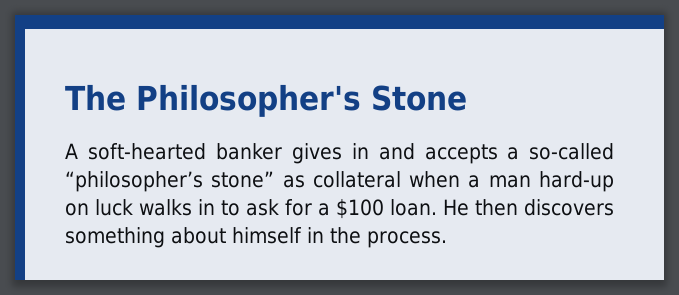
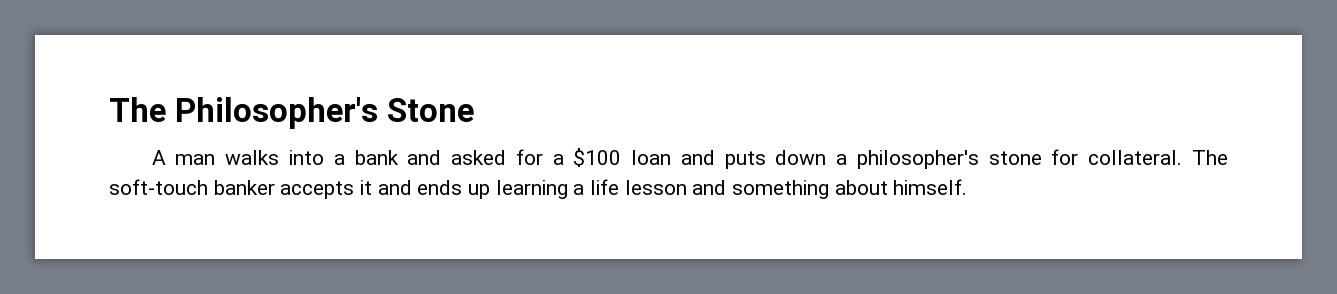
[87,143,614,164] [65,171,614,192] [65,199,614,219] [65,227,447,248] soft-hearted banker gives in and accepts a so-called “philosopher’s stone” as collateral when a man hard-up on luck walks in to ask for a $100 loan. He then discovers something about himself in the process. -> [175,148,1228,169] [109,179,968,199] man walks into a bank and asked for a $100 loan and puts down a philosopher's stone for collateral. The soft-touch banker accepts it and ends up learning a life lesson and something about himself.

